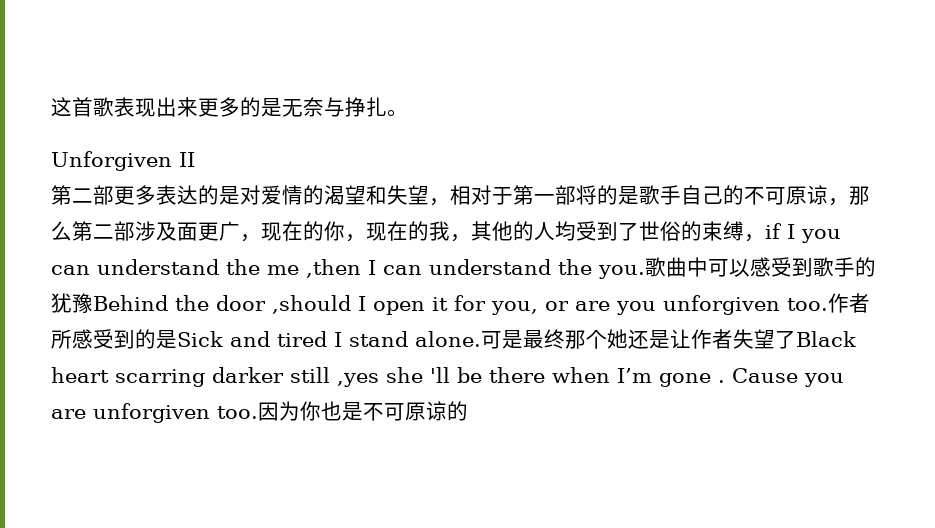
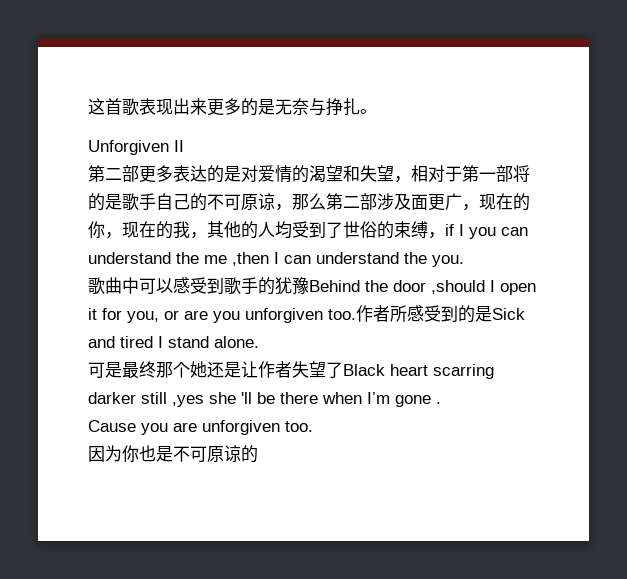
(645, 272) none -> (464, 261) //
(481, 339) none -> (259, 342) //
(725, 381) none -> (441, 403) //
(258, 412) none -> (313, 426) //

